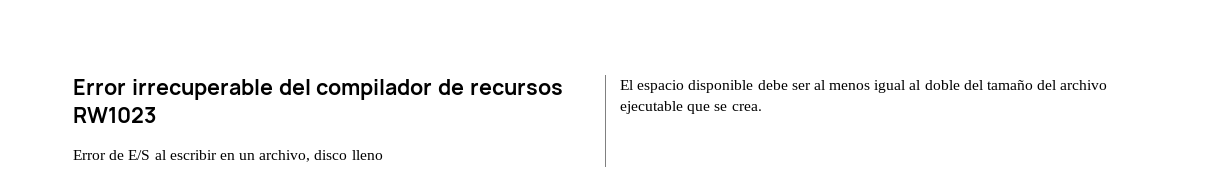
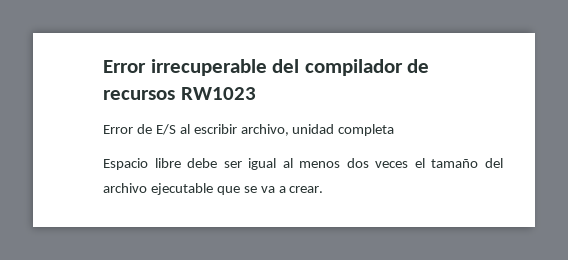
[219,150,383,162] [620,80,754,93] en un archivo, disco lleno // El espacio disponible -> [240,124,395,136] [103,158,181,170] archivo, unidad completa // Espacio libre
(811, 86) none -> [248,158,277,170] igual
[874,80,983,93] igual al doble del -> [346,158,425,168] dos veces el
[731,104,762,111] crea. -> [260,186,324,193] va a crear.

